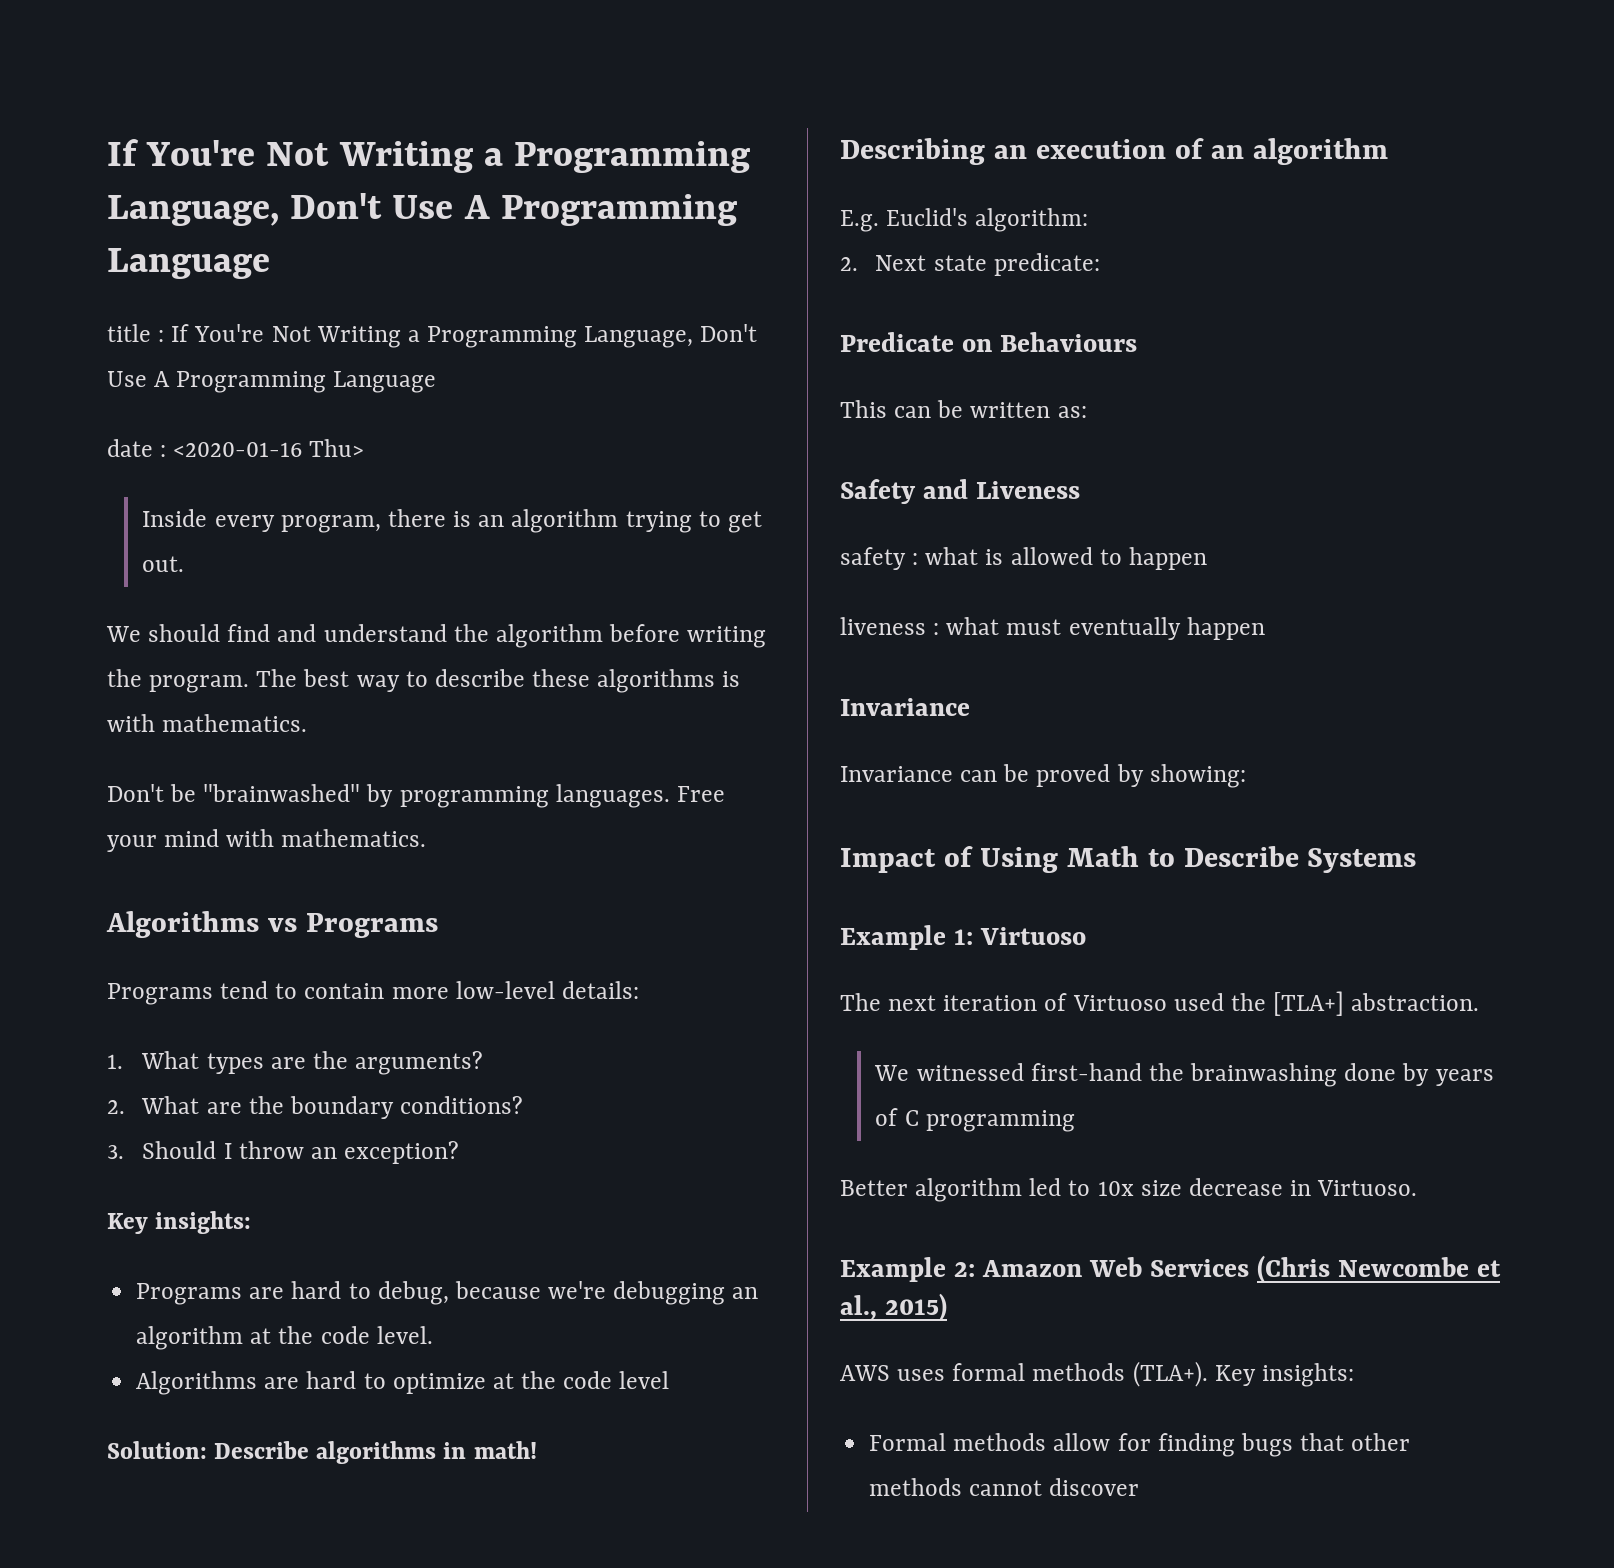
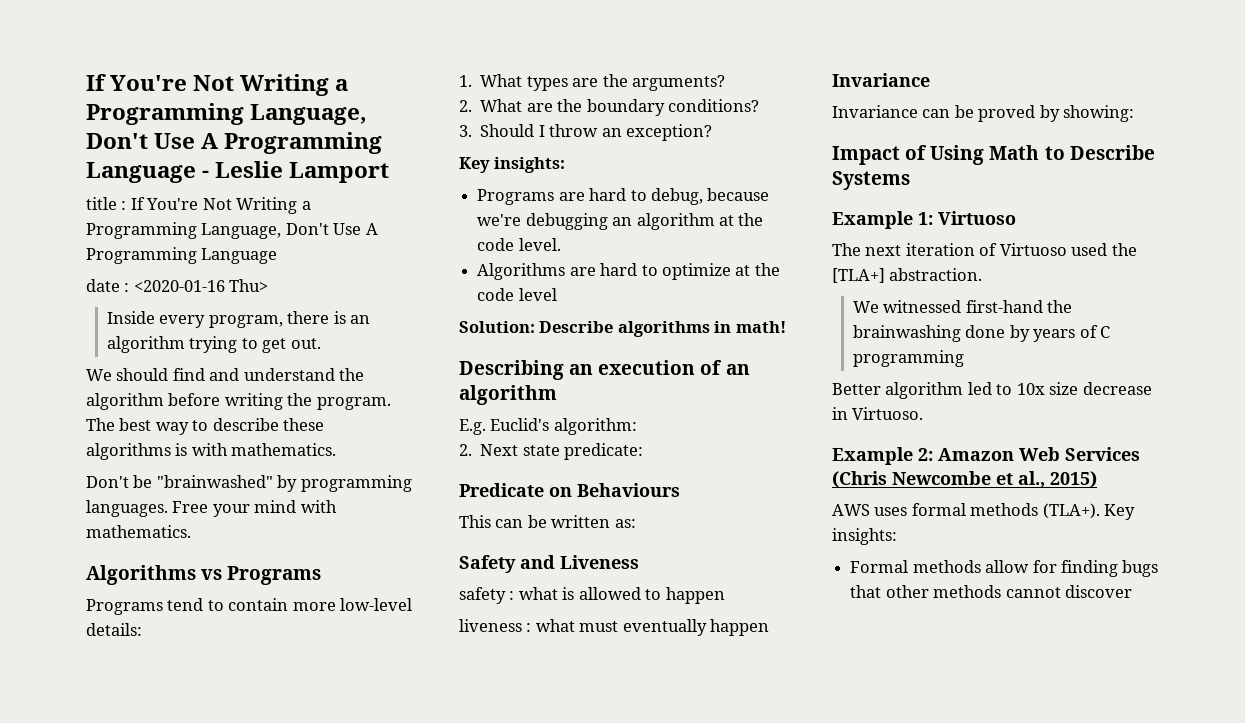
(270, 263) none -> [202,161,390,183] - Leslie Lamport

